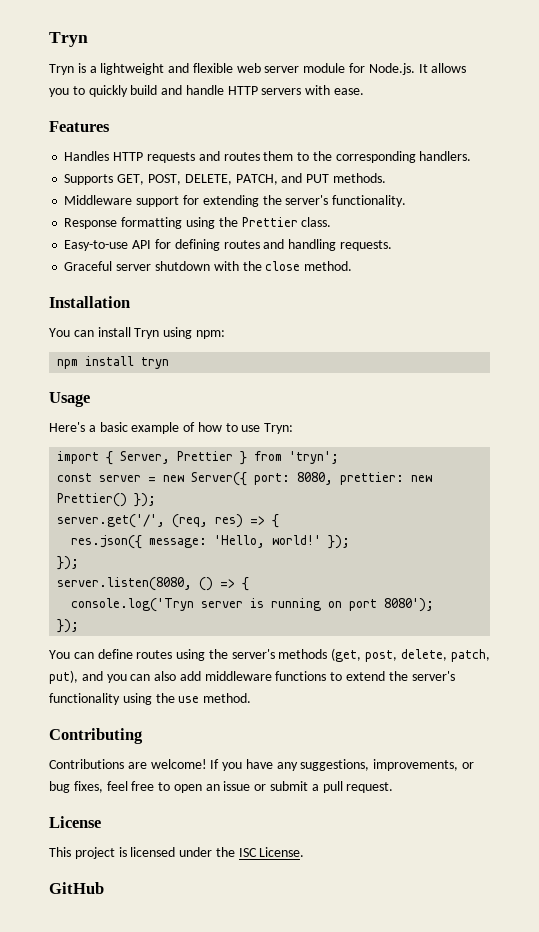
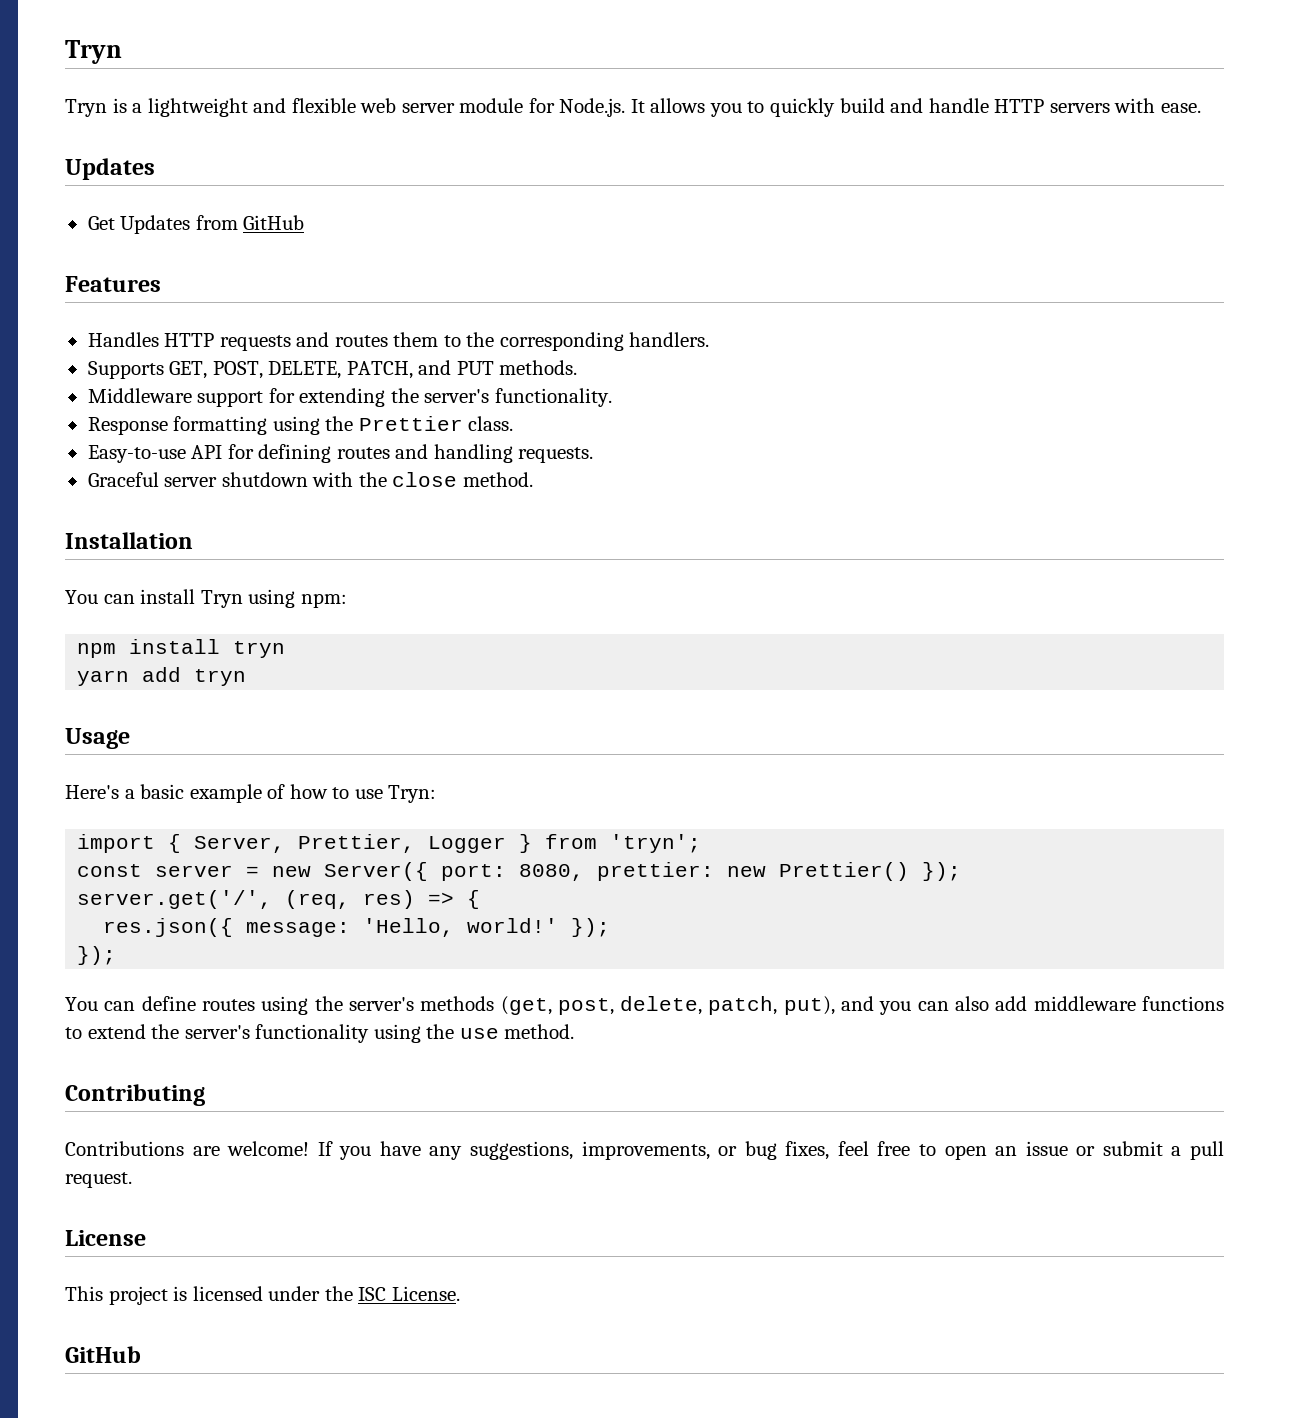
(365, 91) none -> [65,158,155,180] [87,215,305,234] // Updates // Get Updates from GitHub
(170, 363) none -> [77,667,247,686] // yarn add tryn
[177,451,234,461] Prettier -> [298,834,507,853] Prettier, Logger
[57,577,250,591] [71,598,435,612] [57,619,80,633] // server.listen(8080, () => { // console.log('Tryn server is running on port 8080'); // }); -> (117, 955) none

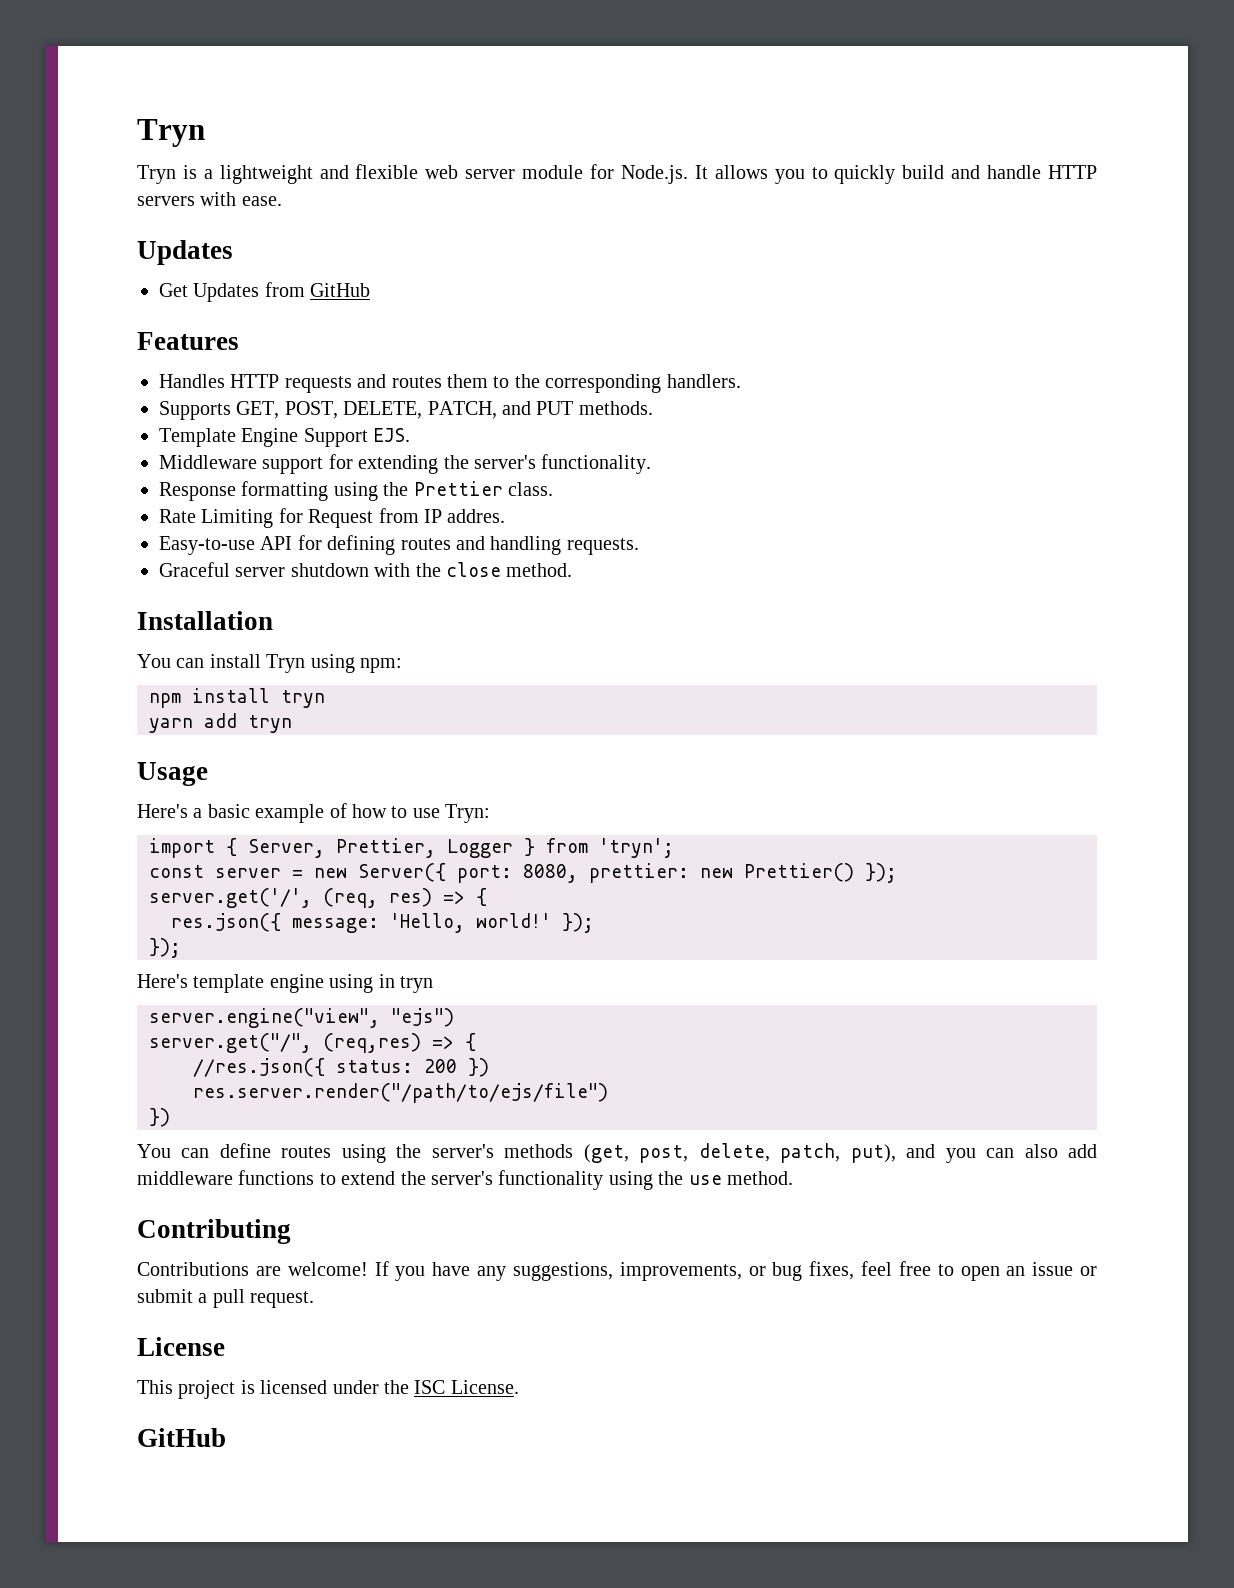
(578, 367) none -> [159,428,411,447] // Template Engine Support EJS.
(514, 423) none -> [159,508,506,528] // Rate Limiting for Request from IP addres.
(117, 955) none -> [137,974,433,993] [149,1008,454,1028] [149,1033,476,1053] [193,1058,489,1077] [193,1083,608,1103] [149,1108,170,1127] // Here's template engine using in tryn // server.engine("view", "ejs") // server.get("/", (req,res) => { // //res.json({ status: 200 }) // res.server.render("/path/to/ejs/file") // })

